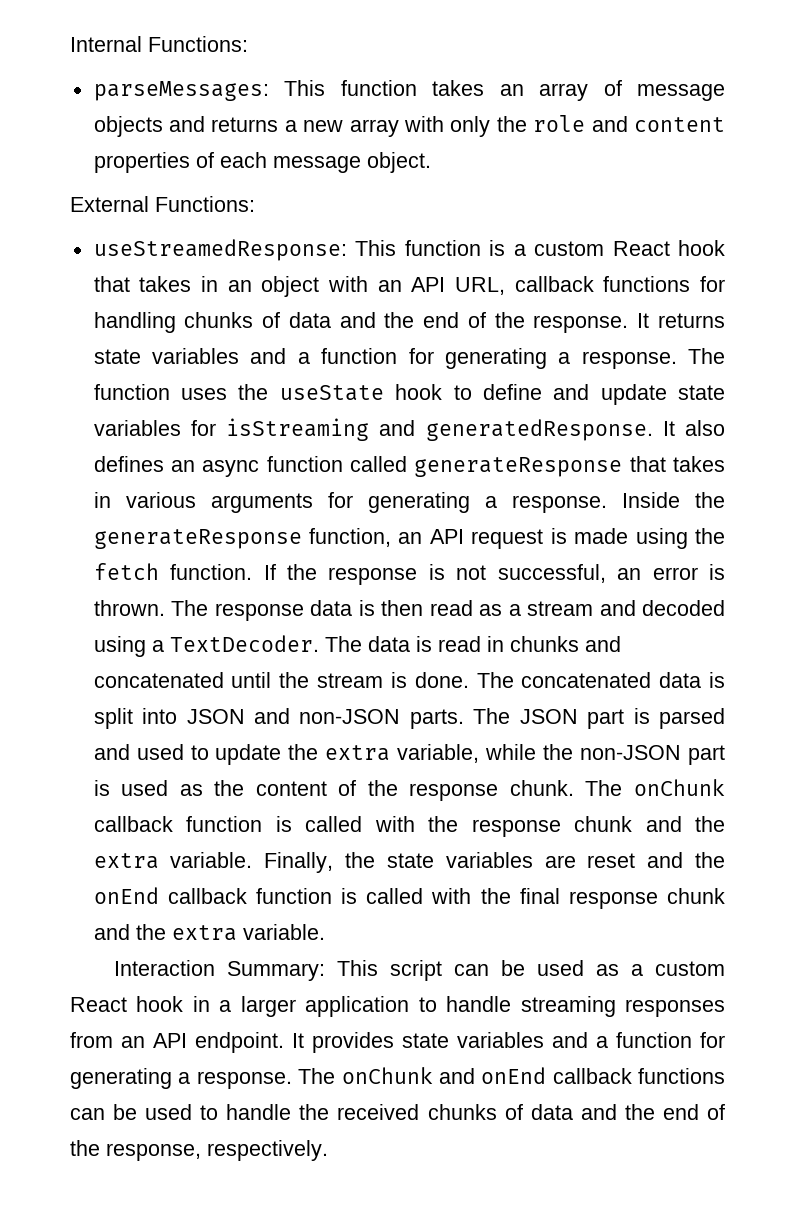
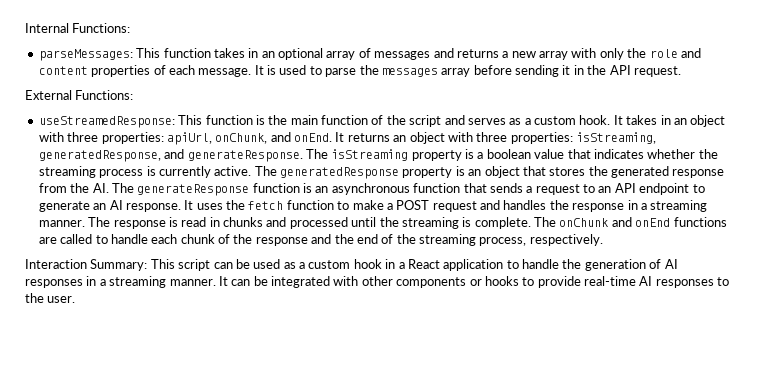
[499,80,725,101] [93,116,163,137] an array of message objects -> [248,48,431,60] in an optional array of messages
[272,152,431,173] message object. -> [198,65,681,77] message. It is used to parse the messages array before sending it in the API request.
[513,240,725,256] [93,276,130,292] a custom React hook that -> [268,115,623,127] the main function of the script and serves as a custom hook. It
[377,276,725,295] [93,312,725,333] [93,348,725,369] [93,384,725,405] [93,418,726,441] [93,456,725,477] [93,492,725,513] [93,528,725,549] [93,563,725,585] [93,600,726,621] [93,635,621,657] [93,672,726,688] [93,708,725,729] [93,744,725,765] [93,779,725,801] [93,816,726,837] [93,852,726,873] [93,887,725,909] [93,924,325,941] an API URL, callback functions for handling chunks of data and the end of the response. It returns state variables and a function for generating a response. The function uses the useState hook to define and update state variables for isStreaming and generatedResponse. It also defines an async function called generateResponse that takes in various arguments for generating a response. Inside the generateResponse function, an API request is made using the fetch function. If the response is not successful, an error is thrown. The response data is then read as a stream and decoded using a TextDecoder. The data is read in chunks and concatenated until the stream is done. The concatenated data is split into JSON and non-JSON parts. The JSON part is parsed and used to update the extra variable, while the non-JSON part is used as the content of the response chunk. The onChunk callback function is called with the response chunk and the extra variable. Finally, the state variables are reset and the onEnd callback function is called with the final response chunk and the extra variable. -> [67,132,656,145] [38,149,718,162] [38,166,725,179] [38,183,705,196] [38,200,708,212] [38,217,727,229] [38,234,603,246] three properties: apiUrl, onChunk, and onEnd. It returns an object with three properties: isStreaming, generatedResponse, and generateResponse. The isStreaming property is a boolean value that indicates whether the streaming process is currently active. The generatedResponse property is an object that stores the generated response from the AI. The generateResponse function is an asynchronous function that sends a request to an API endpoint to generate an AI response. It uses the fetch function to make a POST request and handles the response in a streaming manner. The response is read in chunks and processed until the streaming is complete. The onChunk and onEnd functions are called to handle each chunk of the response and the end of the streaming process, respectively.
[70,997,127,1012] React -> (351, 264) none
[240,996,296,1017] larger -> [407,259,440,269] React
[520,996,726,1017] [70,1032,725,1053] [70,1067,725,1089] [70,1104,726,1120] [70,1140,328,1161] streaming responses from an API endpoint. It provides state variables and a function for generating a response. The onChunk and onEnd callback functions can be used to handle the received chunks of data and the end of the response, respectively. -> [562,259,678,271] [25,276,730,288] [25,293,76,303] the generation of AI responses in a streaming manner. It can be integrated with other components or hooks to provide real-time AI responses to the user.

